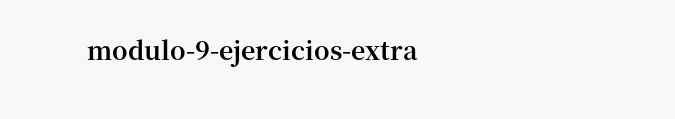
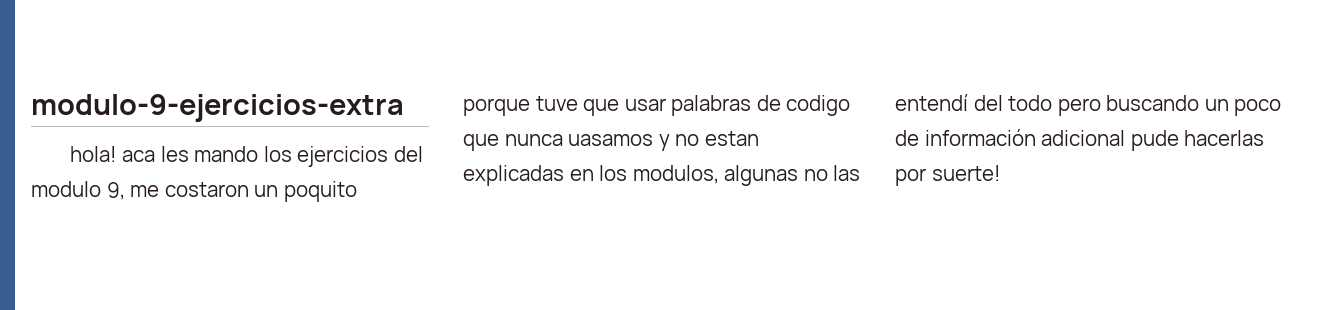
(418, 53) none -> [70,146,423,167] [31,181,357,202] [463,95,851,116] [463,131,759,151] [463,165,861,186] [895,94,1282,116] [895,129,1265,151] [895,165,1000,186] // hola! aca les mando los ejercicios del modulo 9, me costaron un poquito porque tuve que usar palabras de codigo que nunca uasamos y no estan explicadas en los modulos, algunas no las entendí del todo pero buscando un poco de información adicional pude hacerlas por suerte!

